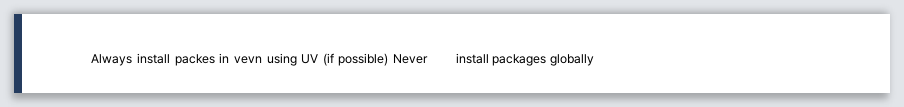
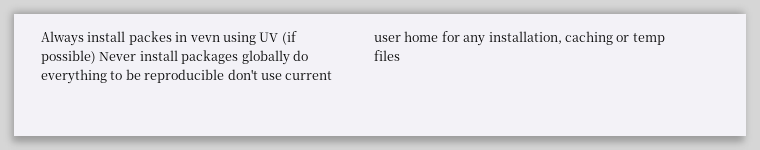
(594, 60) none -> [292,50,308,61] [41,69,333,84] [374,31,665,46] [374,50,400,61] do everything to be reproducible don't use current user home for any installation, caching or temp files

